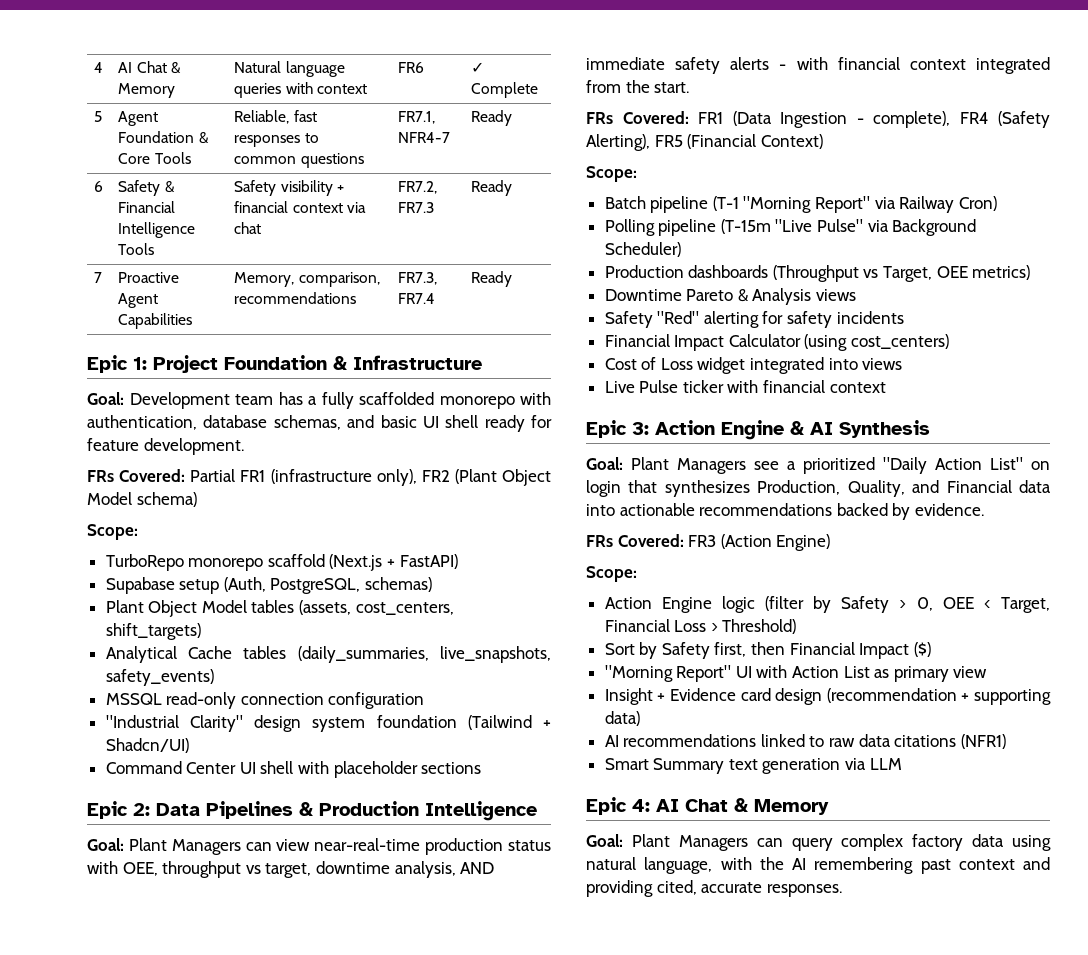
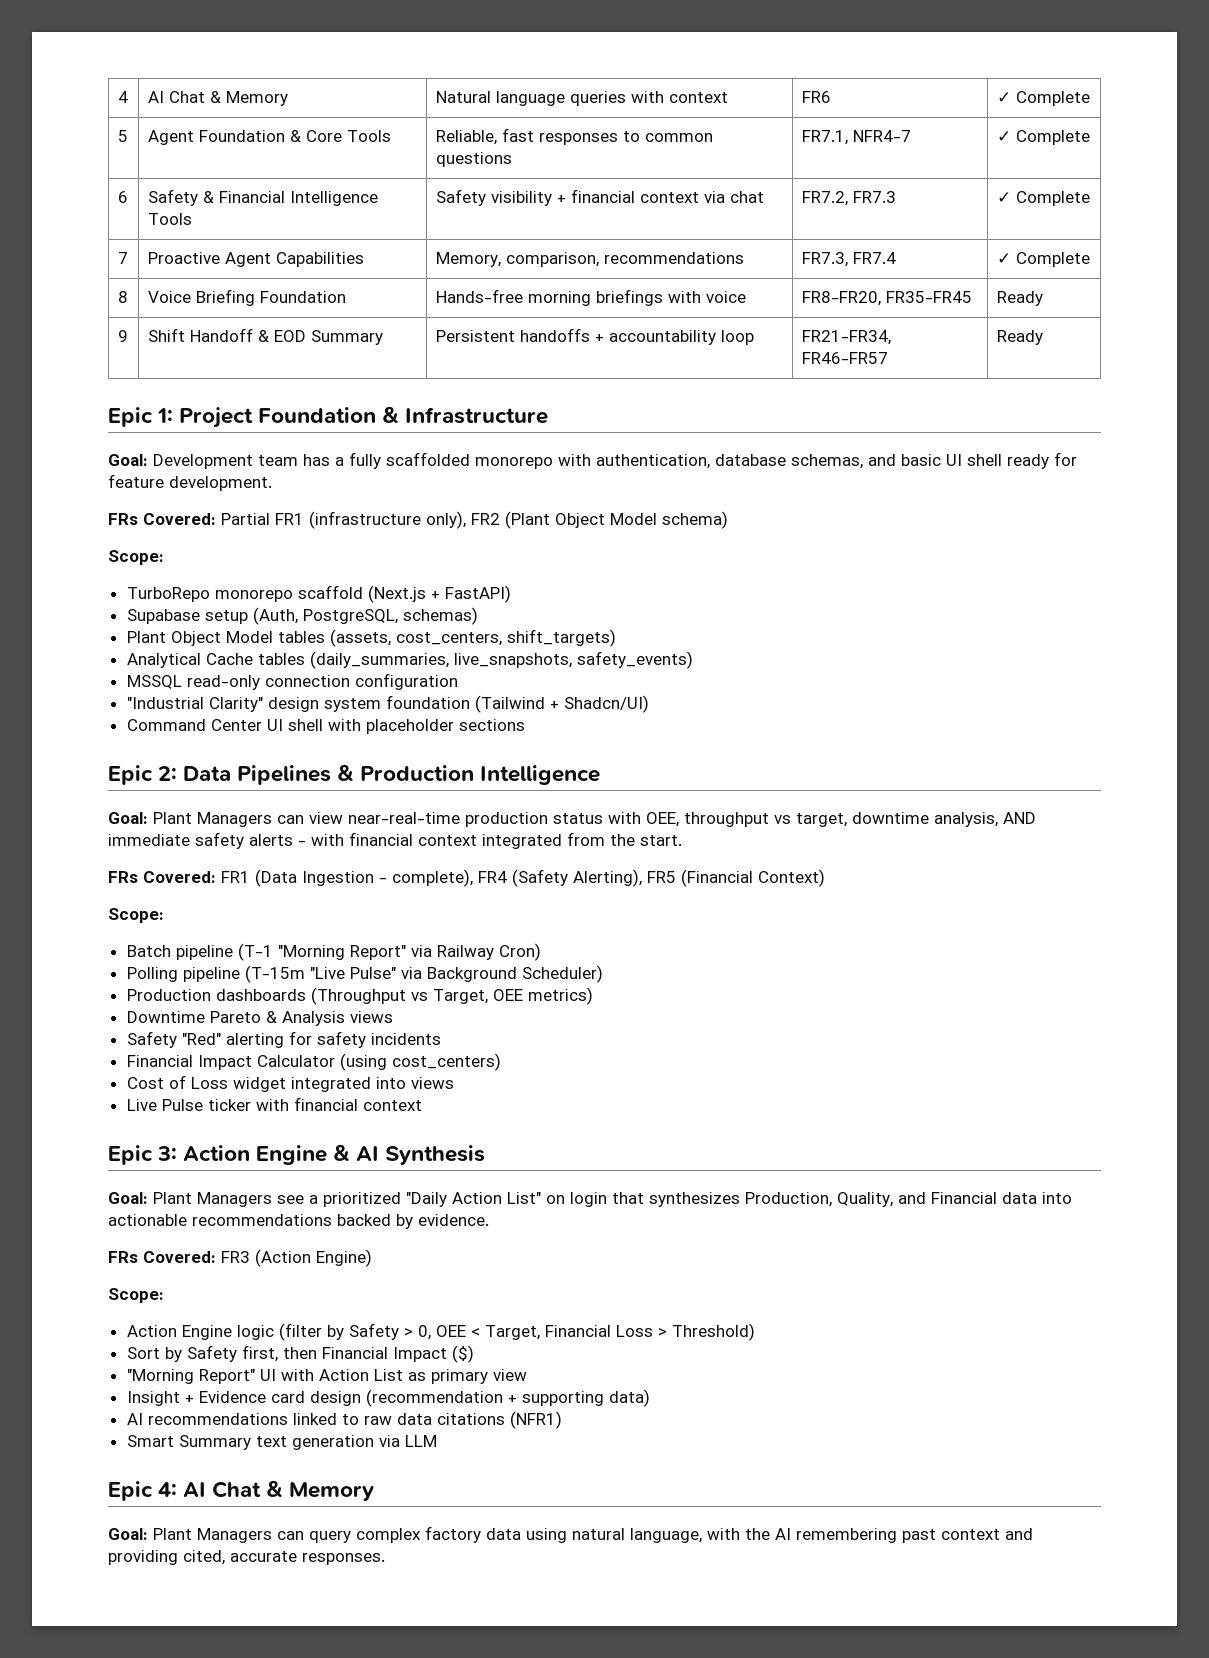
[471,110,513,126] Ready -> [996,130,1090,145] ✓ Complete
[471,180,513,196] Ready -> [996,191,1090,206] ✓ Complete
(436, 298) none -> [996,252,1090,267] [117,291,128,303] [147,289,346,306] [435,289,746,306] [801,291,972,306] [996,291,1043,306] [117,330,128,342] [147,328,383,345] [435,328,754,345] [801,330,891,345] [801,352,888,364] | ✓ Complete // 8 | Voice Briefing Foundation | Hands-free morning briefings with voice | FR8-FR20, FR35-FR45 | Ready // 9 | Shift Handoff & EOD Summary | Persistent handoffs + accountability loop | FR21-FR34, FR46-FR57

